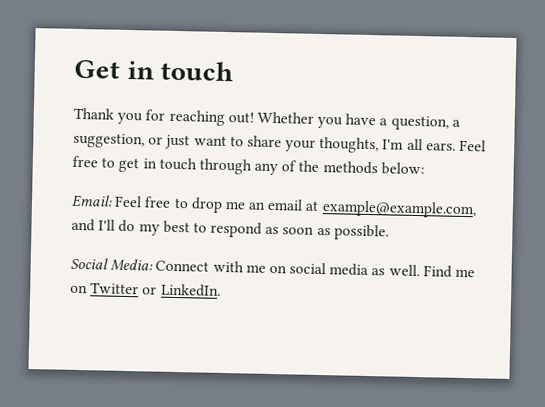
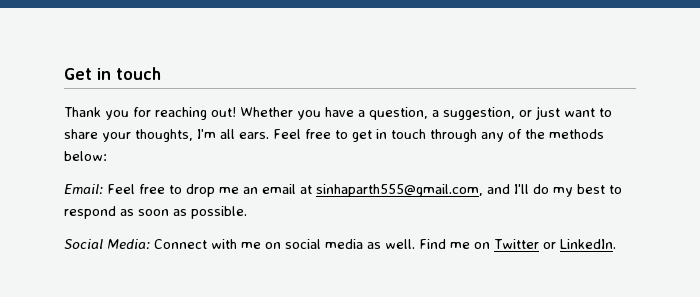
[321,200,477,219] example@example.com, -> [316,184,483,197] sinhaparth555@gmail.com,

